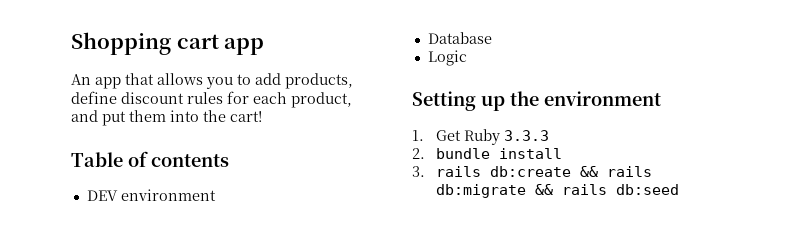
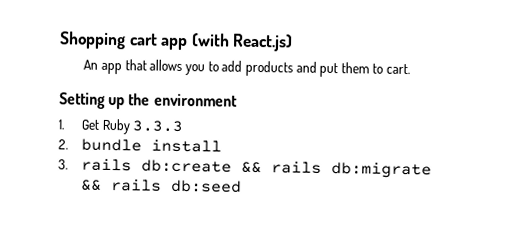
(265, 46) none -> [191,33,294,52] (with React.js)
[285,73,353,89] [71,91,352,108] [71,110,262,126] [71,151,229,167] [86,189,216,201] [427,32,492,44] [427,50,467,66] products, define discount rules for each product, and put them into the cart! // Table of contents // DEV environment // Database // Logic -> [244,60,411,78] products and put them to cart.

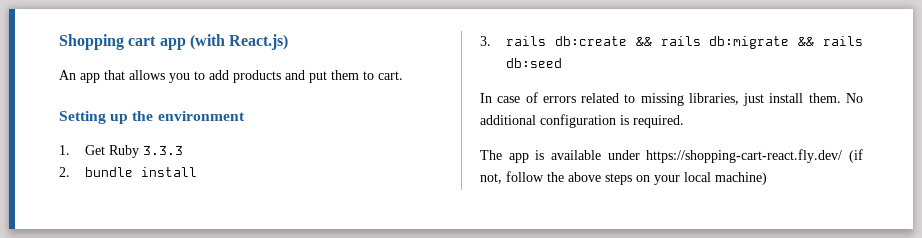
(243, 186) none -> [480,92,863,106] [480,114,684,128] [480,149,863,163] [480,171,767,185] // In case of errors related to missing libraries, just install them. No additional configuration is required. // The app is available under https://shopping-cart-react.fly.dev/ (if not, follow the above steps on your local machine)

